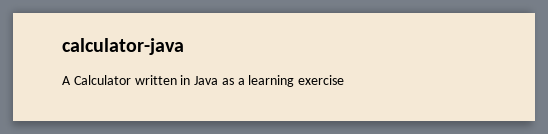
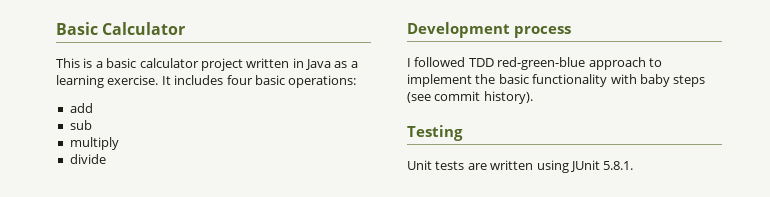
[62,38,184,55] [62,75,131,85] calculator-java // A Calculator -> [56,22,186,35] [56,58,243,71] Basic Calculator // This is a basic calculator project
[298,75,345,85] exercise -> [107,75,357,88] [69,103,93,113] [69,120,92,130] [69,137,119,150] [69,154,106,164] [407,22,571,38] [407,57,662,70] [407,74,706,87] [407,91,533,104] [407,125,463,141] [407,160,634,173] exercise. It includes four basic operations: // add // sub // multiply // divide // Development process // I followed TDD red-green-blue approach to implement the basic functionality with baby steps (see commit history). // Testing // Unit tests are written using JUnit 5.8.1.

